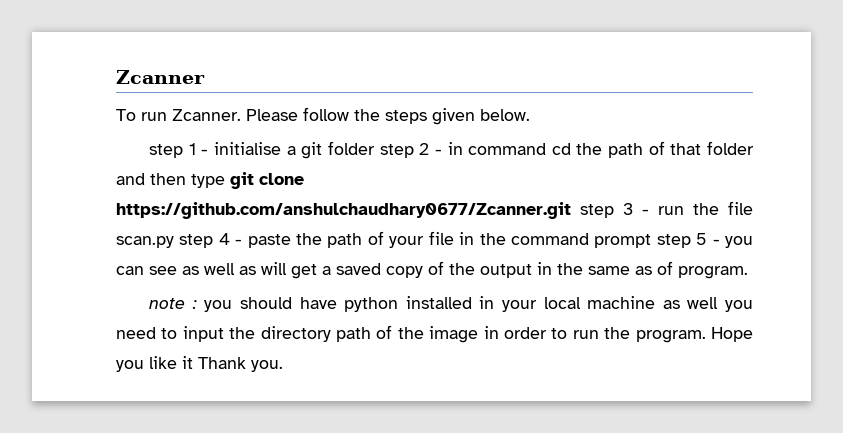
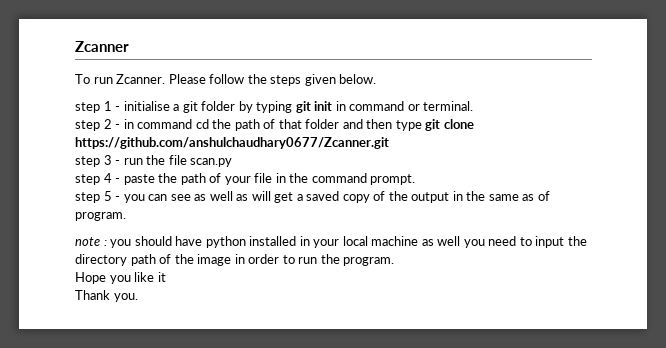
(375, 148) none -> [238,101,474,113] by typing git init in command or terminal. //
(571, 210) none -> (389, 143) //
(174, 242) none -> (233, 162) //
[594,234,652,248] prompt -> [370,174,416,185] prompt. //
(706, 336) none -> (395, 261) //
(193, 362) none -> (166, 277) //

